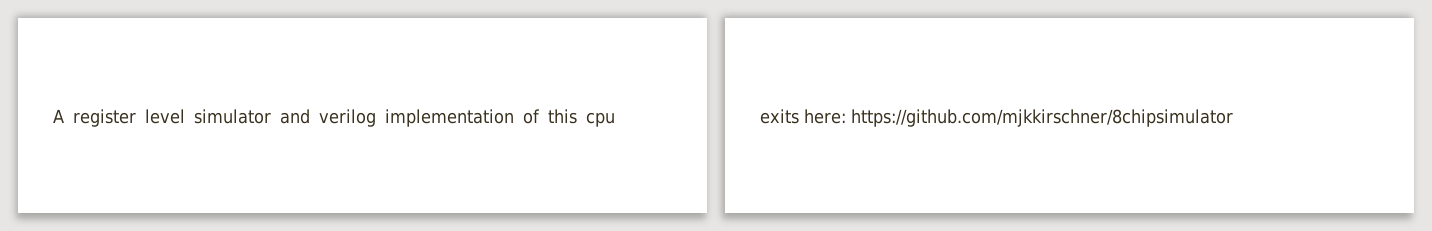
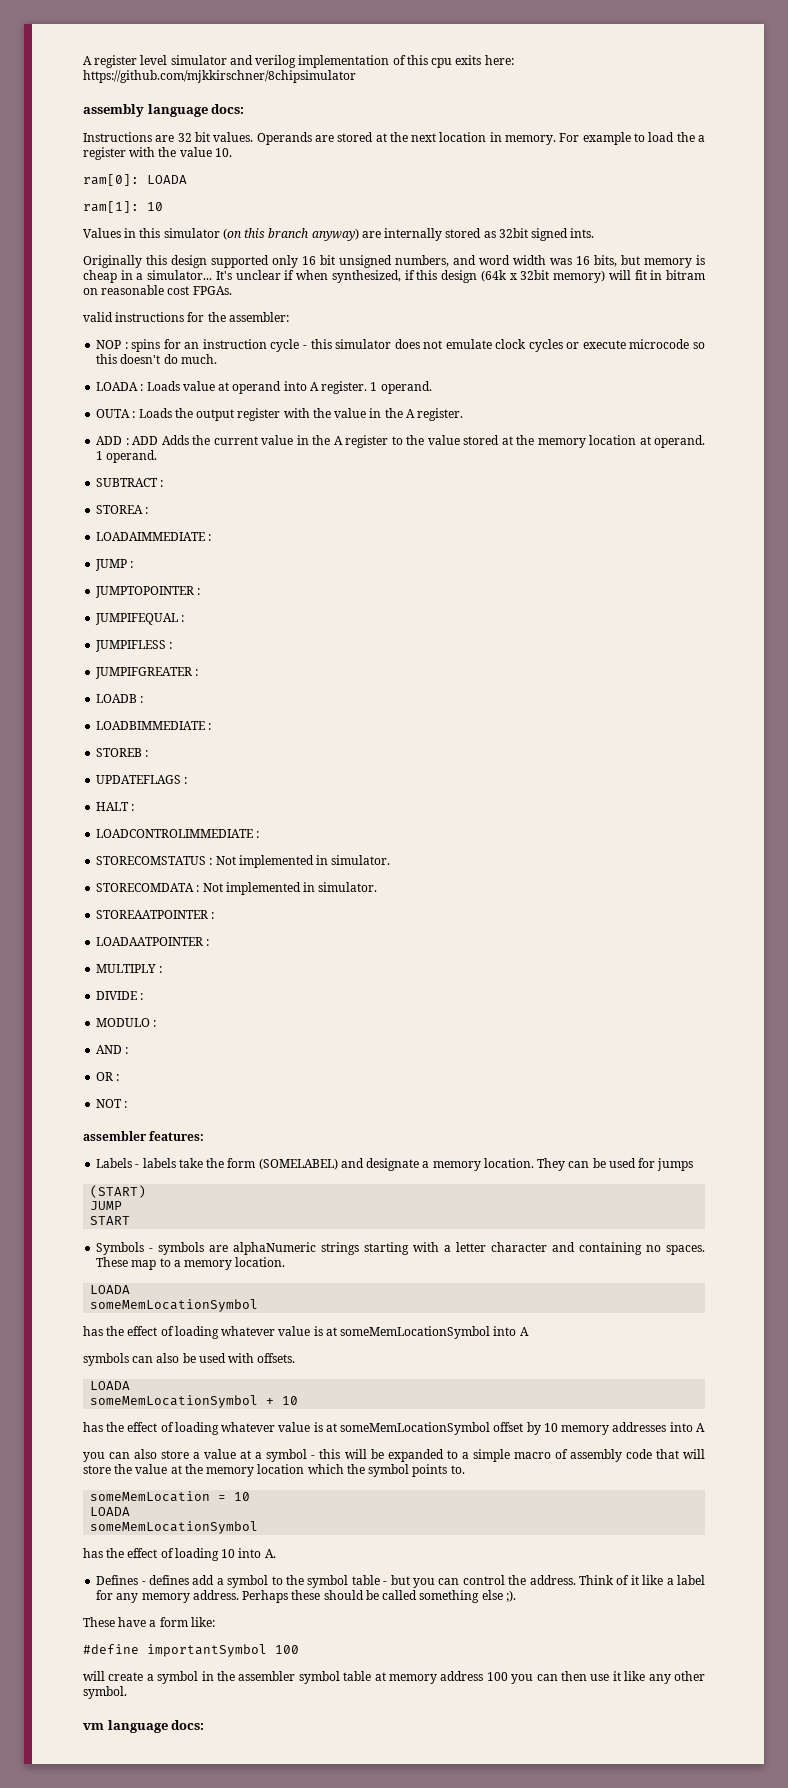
(1233, 118) none -> [83,104,245,117] [83,132,705,145] [83,147,232,160] [83,174,187,186] [83,201,163,213] [83,228,595,241] [83,255,705,268] [83,270,705,283] [83,285,232,295] [83,312,289,322] [96,339,705,352] [96,354,217,364] [96,381,432,394] [96,408,464,421] [96,435,705,448] [96,450,158,463] [96,478,164,487] [96,505,149,514] [96,532,212,541] [95,559,134,571] [95,586,201,598] [95,613,185,625] [95,640,173,652] [95,667,199,679] [96,694,144,703] [96,721,212,730] [96,748,149,757] [96,775,188,784] [96,802,135,811] [96,829,260,838] [96,855,391,868] [96,882,378,895] [96,910,215,919] [96,937,210,946] [96,964,163,973] [96,991,144,1000] [96,1018,157,1027] [96,1045,129,1054] [96,1072,120,1081] [96,1099,128,1108] [83,1131,205,1141] [96,1158,694,1171] [90,1185,147,1198] [90,1201,123,1210] [90,1216,131,1225] [96,1242,705,1255] [96,1257,286,1270] [90,1285,131,1294] [90,1299,259,1312] [83,1326,529,1339] [83,1353,296,1366] [90,1381,131,1390] [90,1395,299,1408] [83,1422,705,1435] [83,1449,705,1462] [83,1464,465,1477] [90,1491,251,1502] [90,1507,131,1516] [90,1521,259,1534] [83,1548,276,1561] [96,1575,705,1588] [96,1590,516,1603] [83,1617,215,1627] [83,1644,299,1657] [83,1671,705,1684] [83,1686,127,1699] [83,1720,205,1733] // assembly language docs: // Instructions are 32 bit values. Operands are stored at the next location in memory. For example to load the a register with the value 10. // ram[0]: LOADA // ram[1]: 10 // Values in this simulator (on this branch anyway) are internally stored as 32bit signed ints. // Originally this design supported only 16 bit unsigned numbers, and word width was 16 bits, but memory is cheap in a simulator... It's unclear if when synthesized, if this design (64k x 32bit memory) will fit in bitram on reasonable cost FPGAs. // valid instructions for the assembler: // NOP : spins for an instruction cycle - this simulator does not emulate clock cycles or execute microcode so this doesn't do much. // LOADA : Loads value at operand into A register. 1 operand. // OUTA : Loads the output register with the value in the A register. // ADD : ADD Adds the current value in the A register to the value stored at the memory location at operand. 1 operand. // SUBTRACT : // STOREA : // LOADAIMMEDIATE : // JUMP : // JUMPTOPOINTER : // JUMPIFEQUAL : // JUMPIFLESS : // JUMPIFGREATER : // LOADB : // LOADBIMMEDIATE : // STOREB : // UPDATEFLAGS : // HALT : // LOADCONTROLIMMEDIATE : // STORECOMSTATUS : Not implemented in simulator. // STORECOMDATA : Not implemented in simulator. // STOREAATPOINTER : // LOADAATPOINTER : // MULTIPLY : // DIVIDE : // MODULO : // AND : // OR : // NOT : // assembler features: // Labels - labels take the form (SOMELABEL) and designate a memory location. They can be used for jumps // (START) // JUMP // START // Symbols - symbols are alphaNumeric strings starting with a letter character and containing no spaces. These map to a memory location. // LOADA // someMemLocationSymbol // has the effect of loading whatever value is at someMemLocationSymbol into A // symbols can also be used with offsets. // LOADA // someMemLocationSymbol + 10 // has the effect of loading whatever value is at someMemLocationSymbol offset by 10 memory addresses into A // you can also store a value at a symbol - this will be expanded to a simple macro of assembly code that will store the value at the memory location which the symbol points to. // someMemLocation = 10 // LOADA // someMemLocationSymbol // has the effect of loading 10 into A. // Defines - defines add a symbol to the symbol table - but you can control the address. Think of it like a label for any memory address. Perhaps these should be called something else ;). // These have a form like: // #define importantSymbol 100 // will create a symbol in the assembler symbol table at memory address 100 you can then use it like any other symbol. // vm language docs:

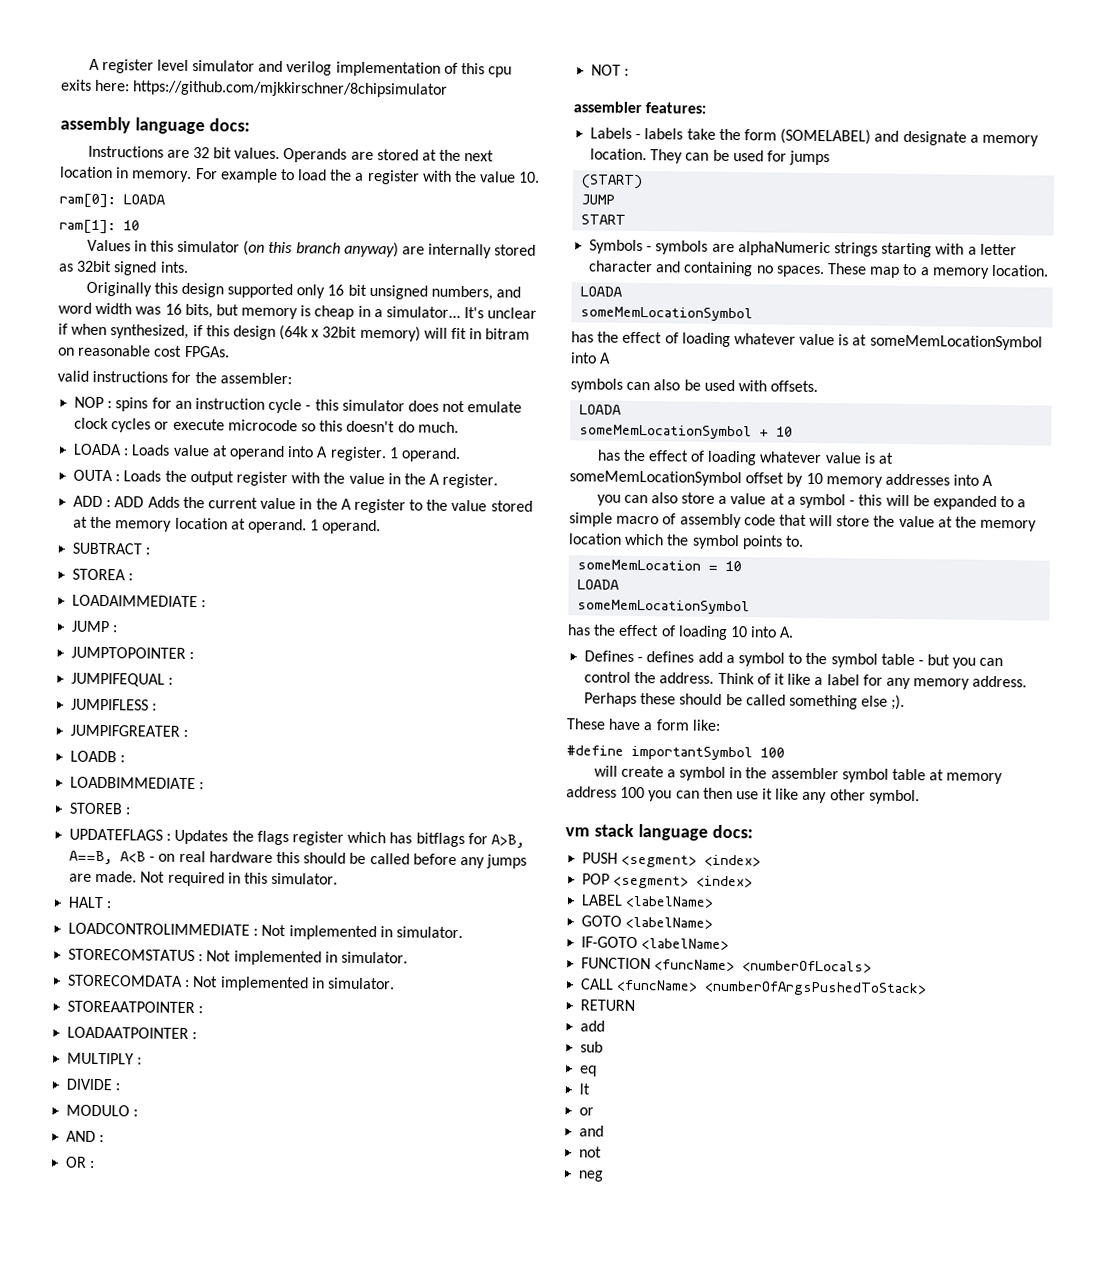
(188, 780) none -> [174,829,525,848] [69,850,528,869] [69,870,339,887] Updates the flags register which has bitflags for A>B, A==B, A<B - on real hardware this should be called before any jumps are made. Not required in this simulator.
(260, 834) none -> [261,924,463,941] Not implemented in simulator.
[107,1720,205,1733] language docs: -> [593,823,753,841] [582,852,762,868] [582,873,754,889] [581,894,715,908] [581,915,714,929] [581,936,730,951] [581,957,873,973] [581,978,928,997] [580,999,636,1012] [580,1020,606,1032] [580,1041,604,1053] [580,1065,598,1077] [579,1083,591,1095] [579,1107,595,1116] [579,1125,605,1137] [579,1146,603,1158] [578,1170,604,1182] stack language docs: // PUSH <segment> <index> // POP <segment> <index> // LABEL <labelName> // GOTO <labelName> // IF-GOTO <labelName> // FUNCTION <funcName> <numberOfLocals> // CALL <funcName> <numberOfArgsPushedToStack> // RETURN // add // sub // eq // lt // or // and // not // neg

